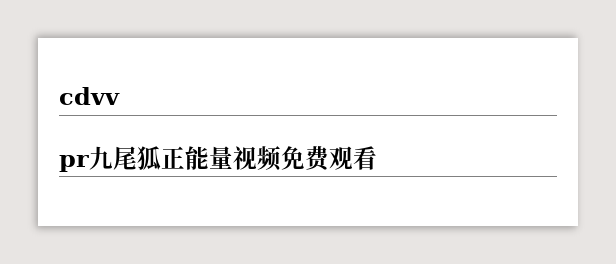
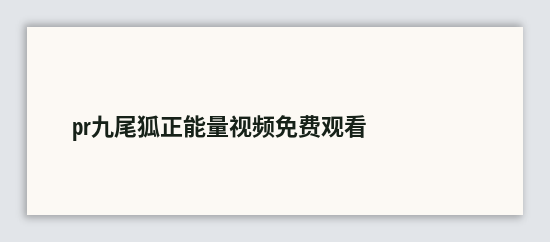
[59,87,120,105] cdvv // -> (72, 131) none

